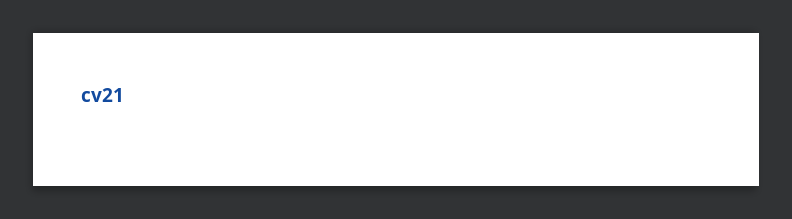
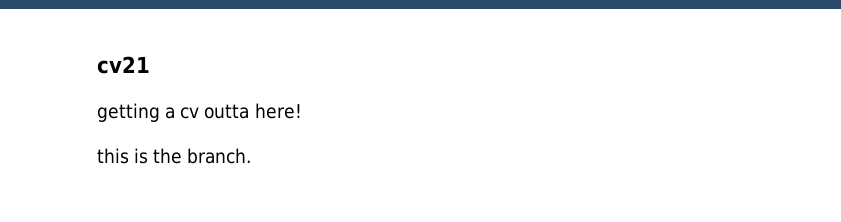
(124, 95) none -> [97,103,302,122] [97,148,252,164] // getting a cv outta here! // this is the branch.

